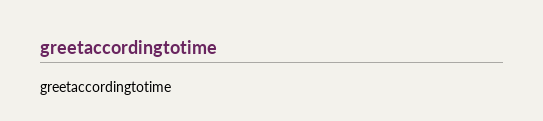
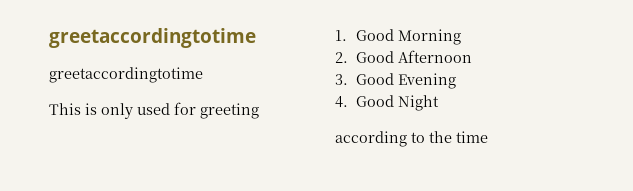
(171, 88) none -> [49,102,259,119] [335,29,462,45] [335,50,473,63] [335,73,457,89] [335,95,440,111] [335,131,488,147] // This is only used for greeting // 1. Good Morning // 2. Good Afternoon // 3. Good Evening // 4. Good Night // according to the time

